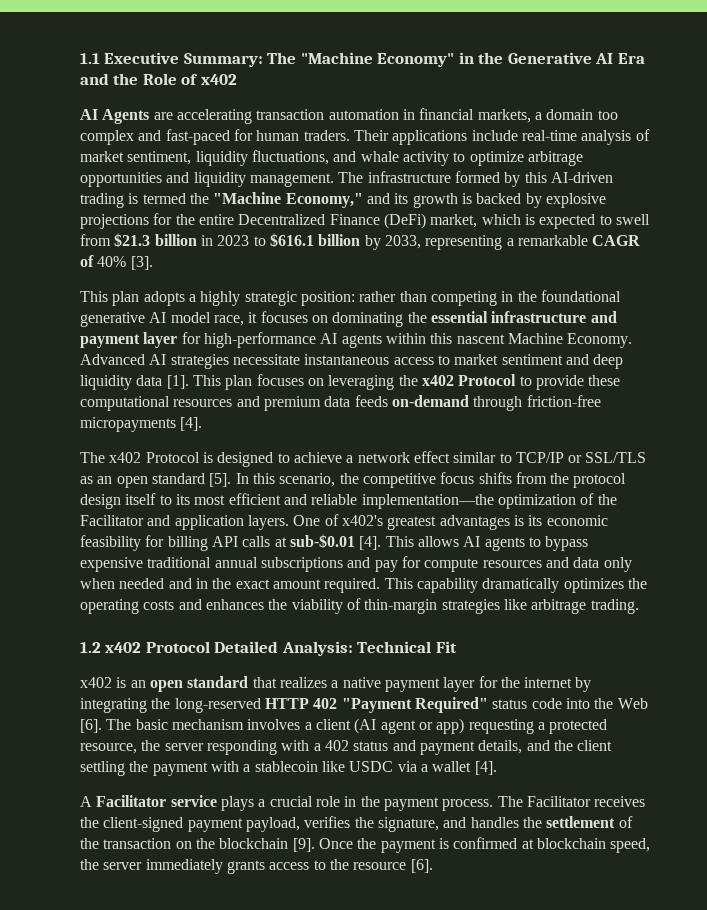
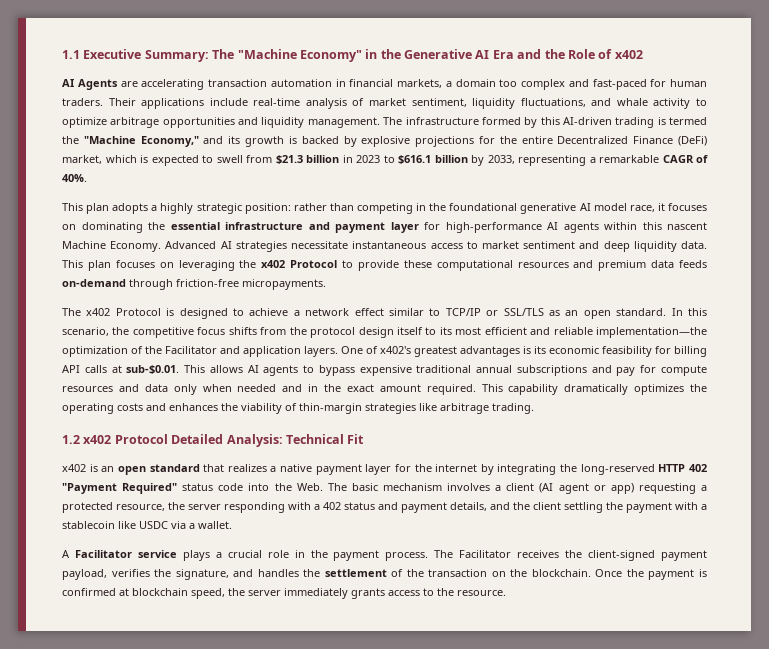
[97,256,153,270] 40% [3]. -> [62,174,87,182] 40%.
[136,375,189,389] data [1]. -> [680,241,707,249] data.
[80,417,203,432] micropayments [4]. -> [242,279,326,290] micropayments.
[151,473,232,487] standard [5]. -> [616,308,667,316] standard.
[289,534,382,550] sub-$0.01 [4]. -> [126,365,180,374] sub-$0.01.
[617,698,648,709] [80,719,102,733] Web [6]. -> [296,483,323,491] Web.
[432,761,497,775] wallet [4]. -> [198,521,232,529] wallet.
[219,838,315,852] blockchain [9]. -> [531,569,591,577] blockchain.
[353,859,433,873] resource [6]. -> [457,590,506,596] resource.

